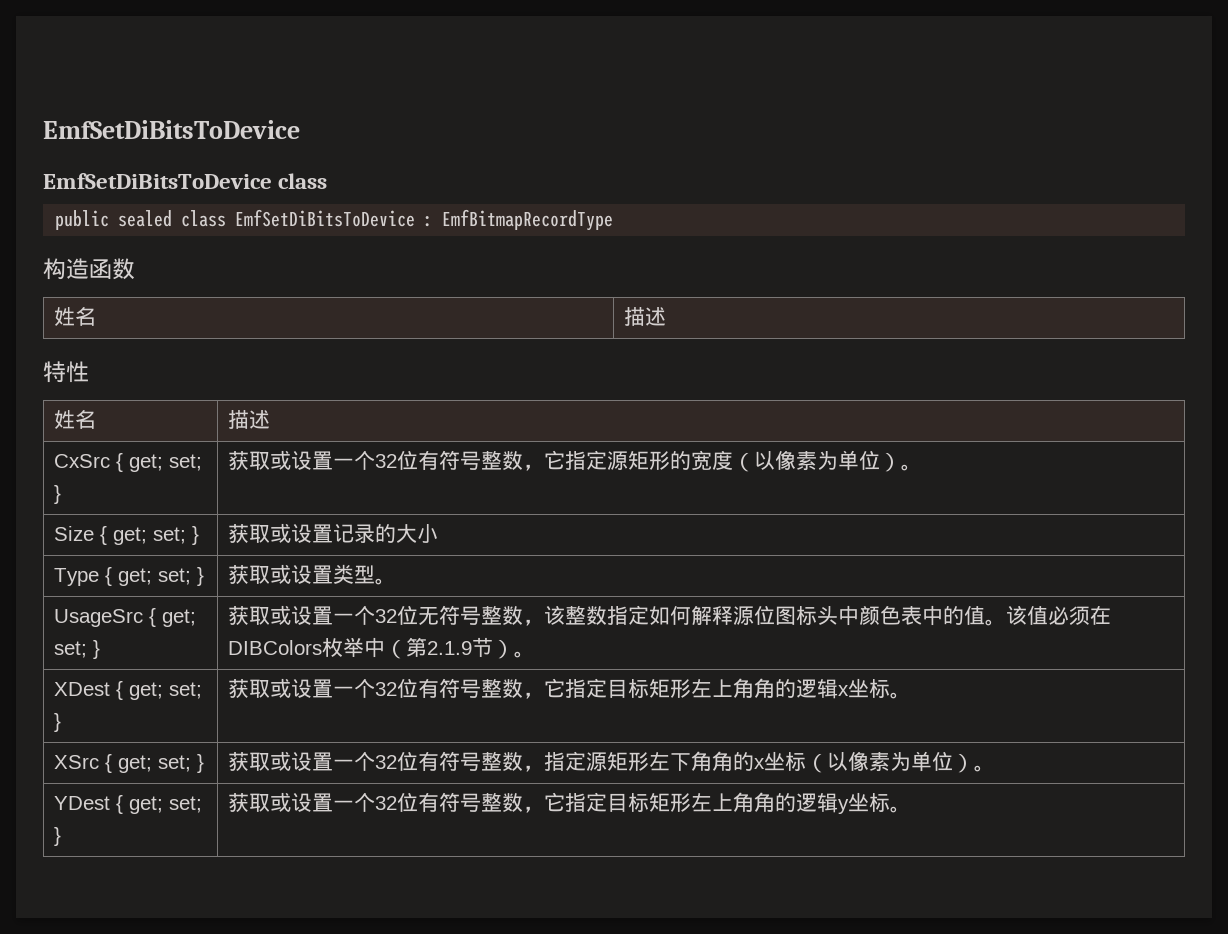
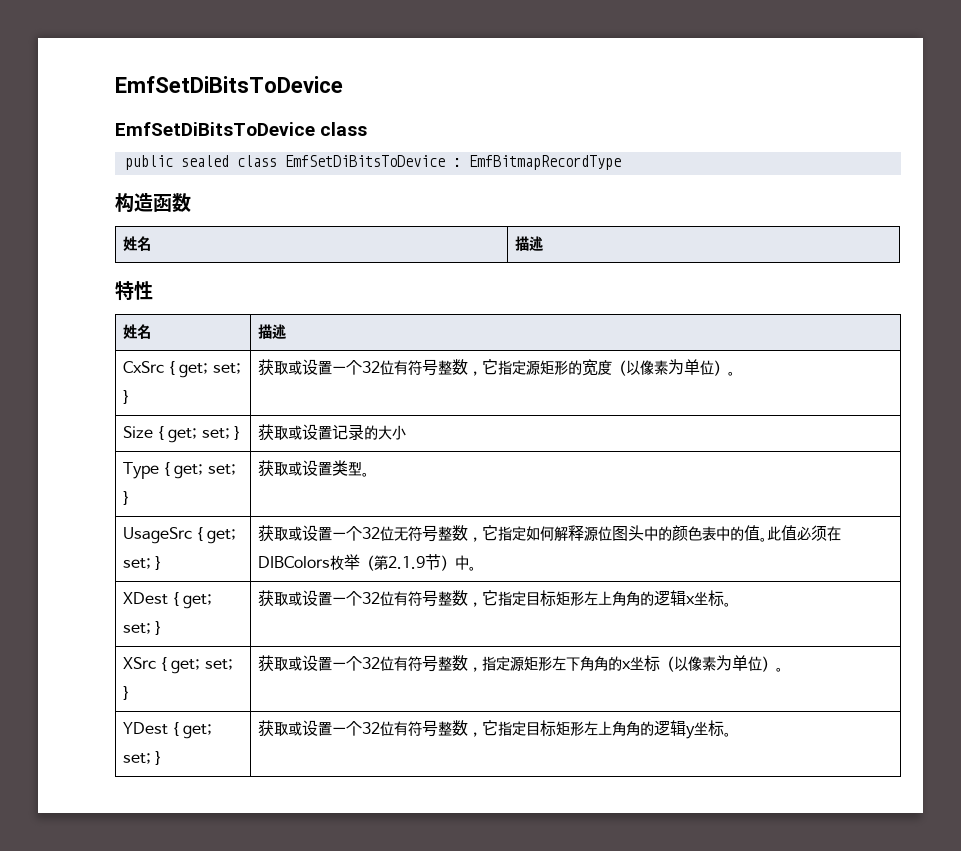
[544,605,608,625] 该整数 -> [481,525,498,541] 它
[796,605,860,626] 标头中 -> [627,525,672,541] 头中的
[1006,605,1028,625] 该 -> [766,526,781,541] 此
[364,637,386,658] 中 -> (360, 562) none
(515, 649) none -> [454,555,469,570] 中

